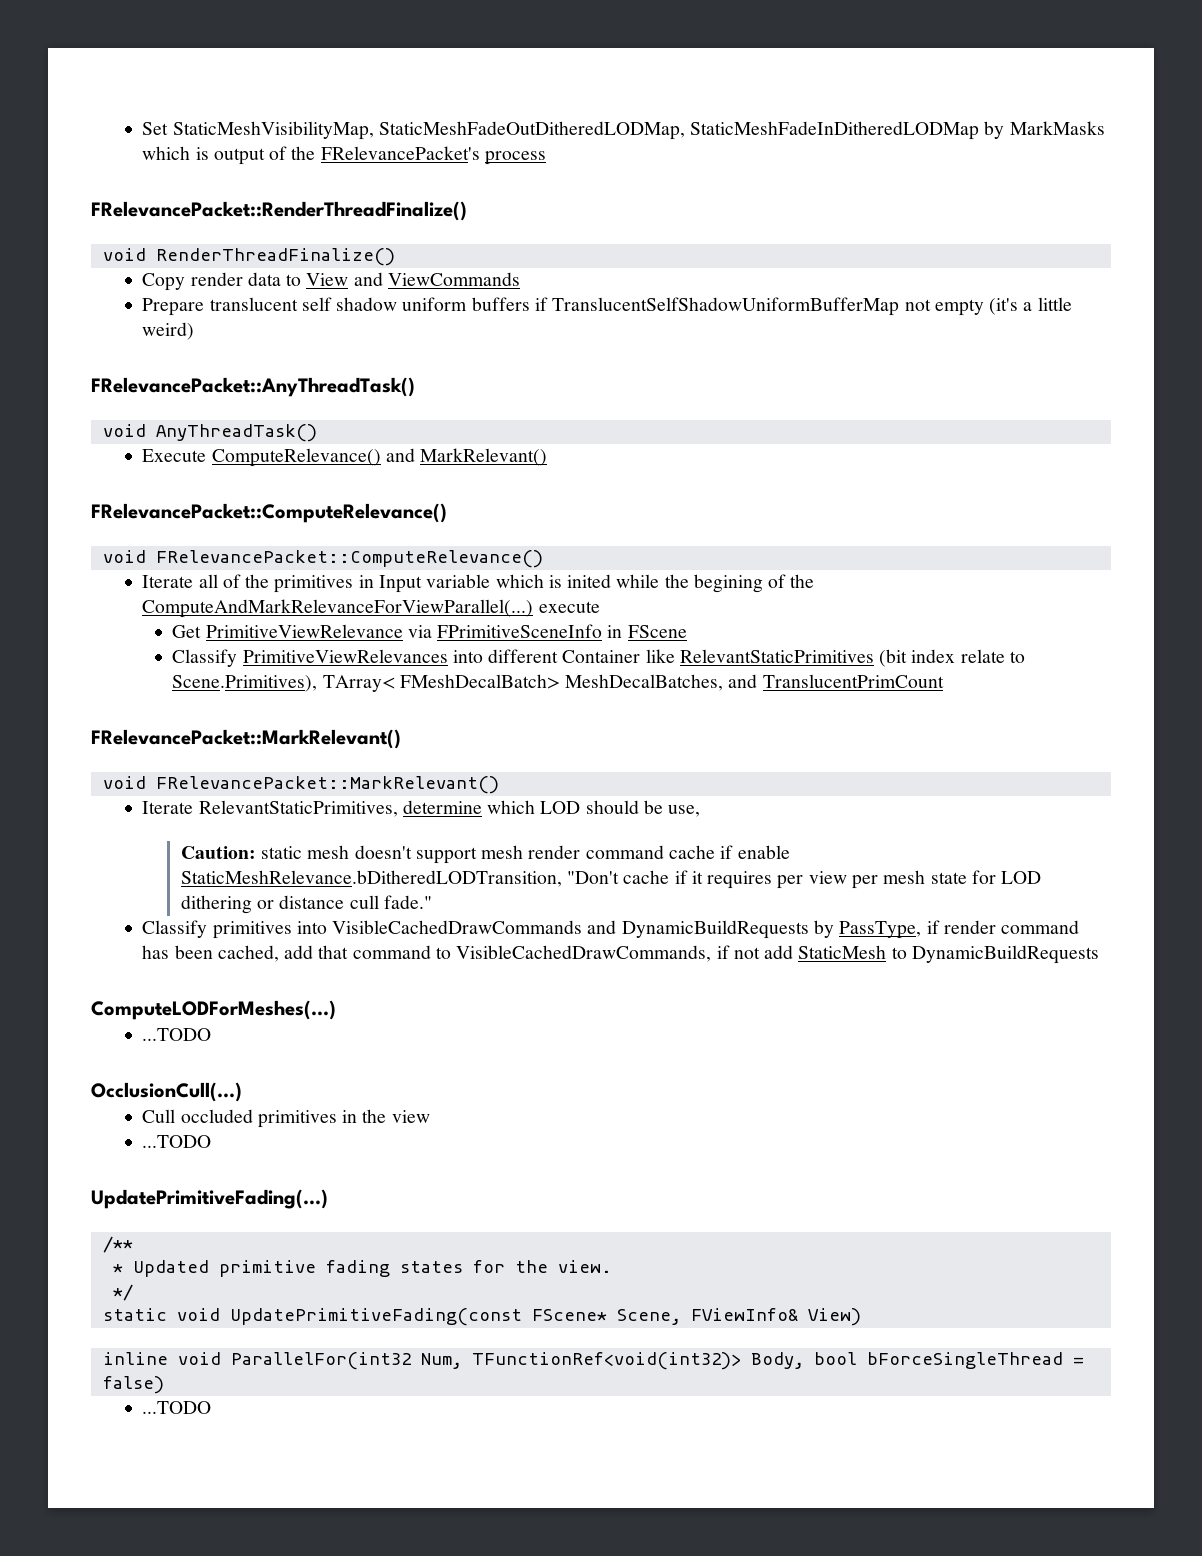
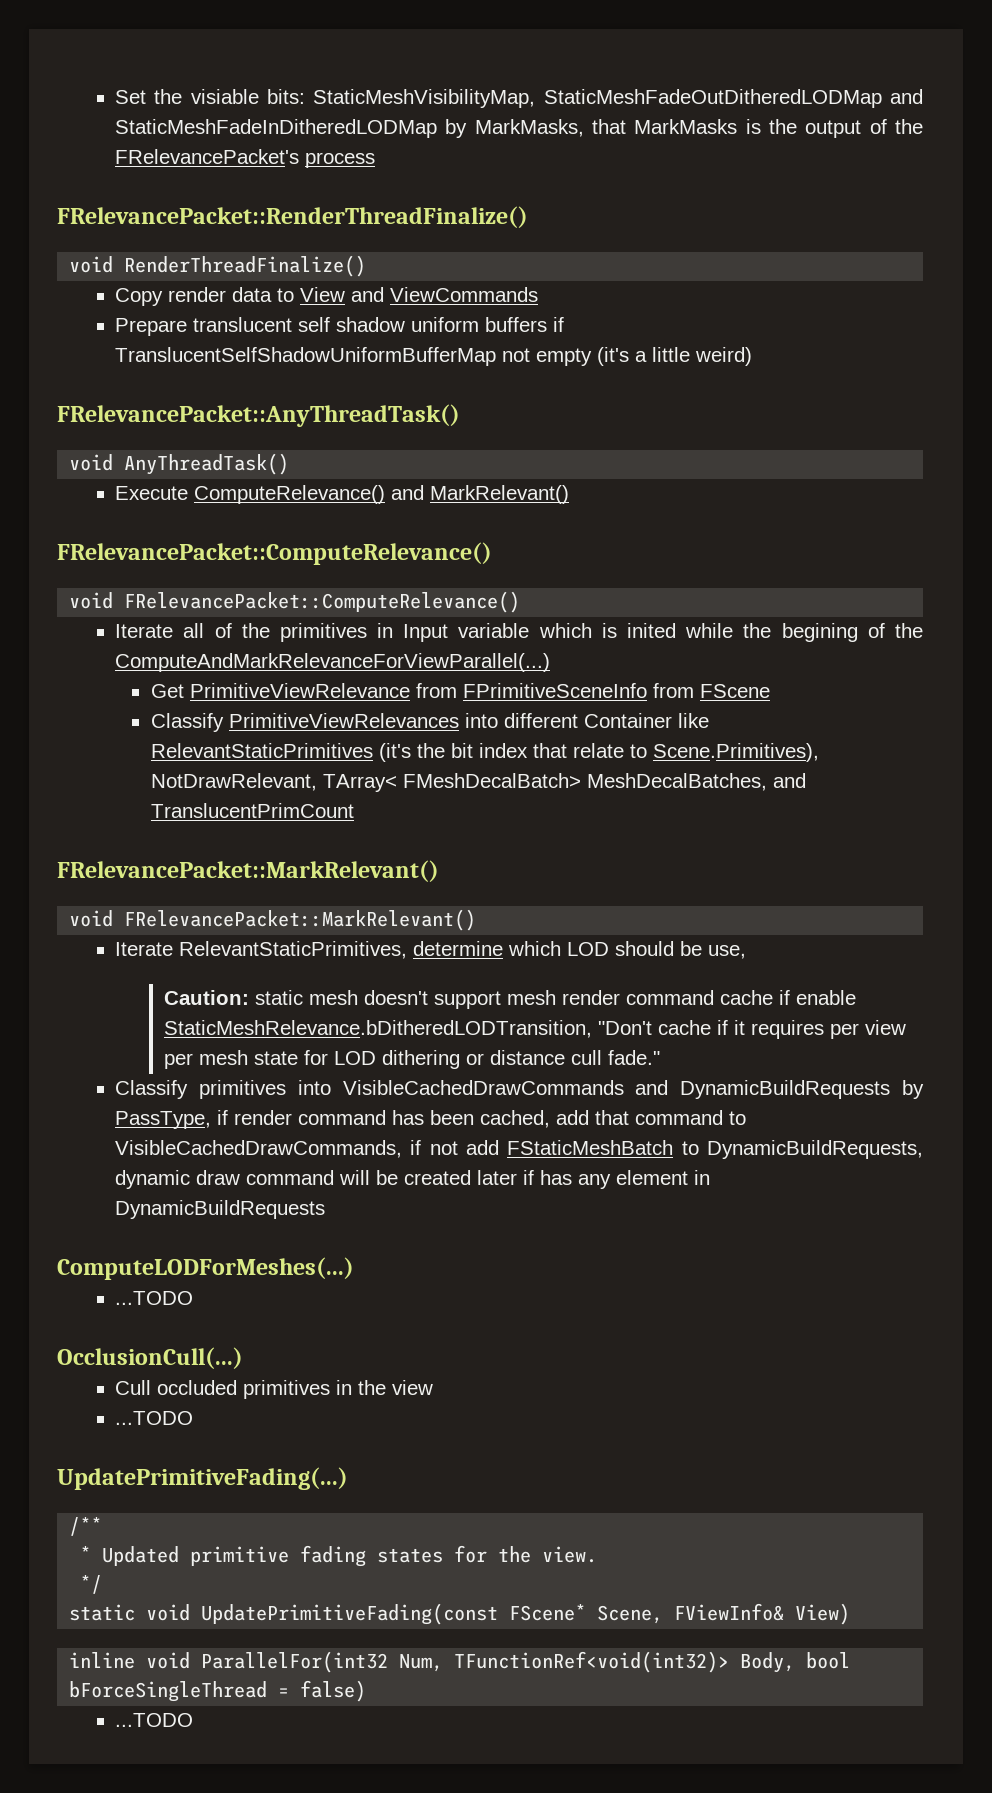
[172,121,1105,140] [142,146,209,160] StaticMeshVisibilityMap, StaticMeshFadeOutDitheredLODMap, StaticMeshFadeInDitheredLODMap by MarkMasks which is -> [154,89,923,108] [115,119,798,138] the visiable bits: StaticMeshVisibilityMap, StaticMeshFadeOutDitheredLODMap and StaticMeshFadeInDitheredLODMap by MarkMasks, that MarkMasks is the
[538,601,600,613] execute -> (551, 662) none
[407,624,623,638] via FPrimitiveSceneInfo in -> [415,683,694,698] from FPrimitiveSceneInfo from
[879,649,956,667] (bit index -> [378,743,567,762] (it's the bit index that
(318, 683) none -> [150,773,317,791] NotDrawRelevant,
[798,945,907,959] StaticMesh to -> [507,1140,923,1159] [115,1170,711,1189] FStaticMeshBatch to DynamicBuildRequests, dynamic draw command will be created later if has any element in

